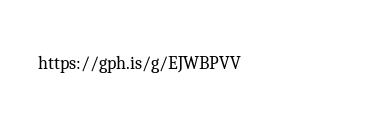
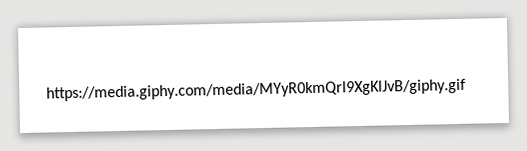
[38,55,241,73] https://gph.is/g/EJWBPVV -> [46,78,466,102] https://media.giphy.com/media/MYyR0kmQrl9XgKlJvB/giphy.gif

